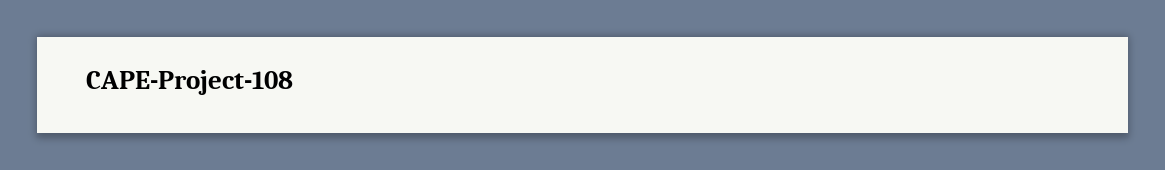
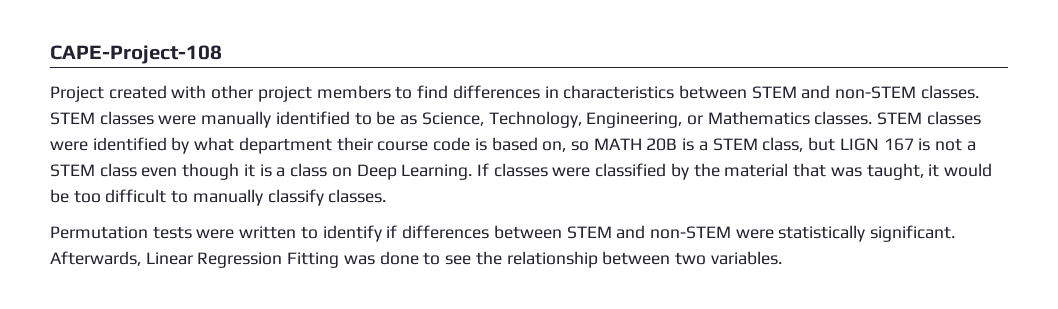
(293, 82) none -> [50,85,979,102] [50,111,981,128] [50,137,976,154] [50,163,992,180] [50,189,387,206] [50,225,956,242] [50,251,782,268] // Project created with other project members to find differences in characteristics between STEM and non-STEM classes. STEM classes were manually identified to be as Science, Technology, Engineering, or Mathematics classes. STEM classes were identified by what department their course code is based on, so MATH 20B is a STEM class, but LIGN 167 is not a STEM class even though it is a class on Deep Learning. If classes were classified by the material that was taught, it would be too difficult to manually classify classes. // Permutation tests were written to identify if differences between STEM and non-STEM were statistically significant. Afterwards, Linear Regression Fitting was done to see the relationship between two variables.

